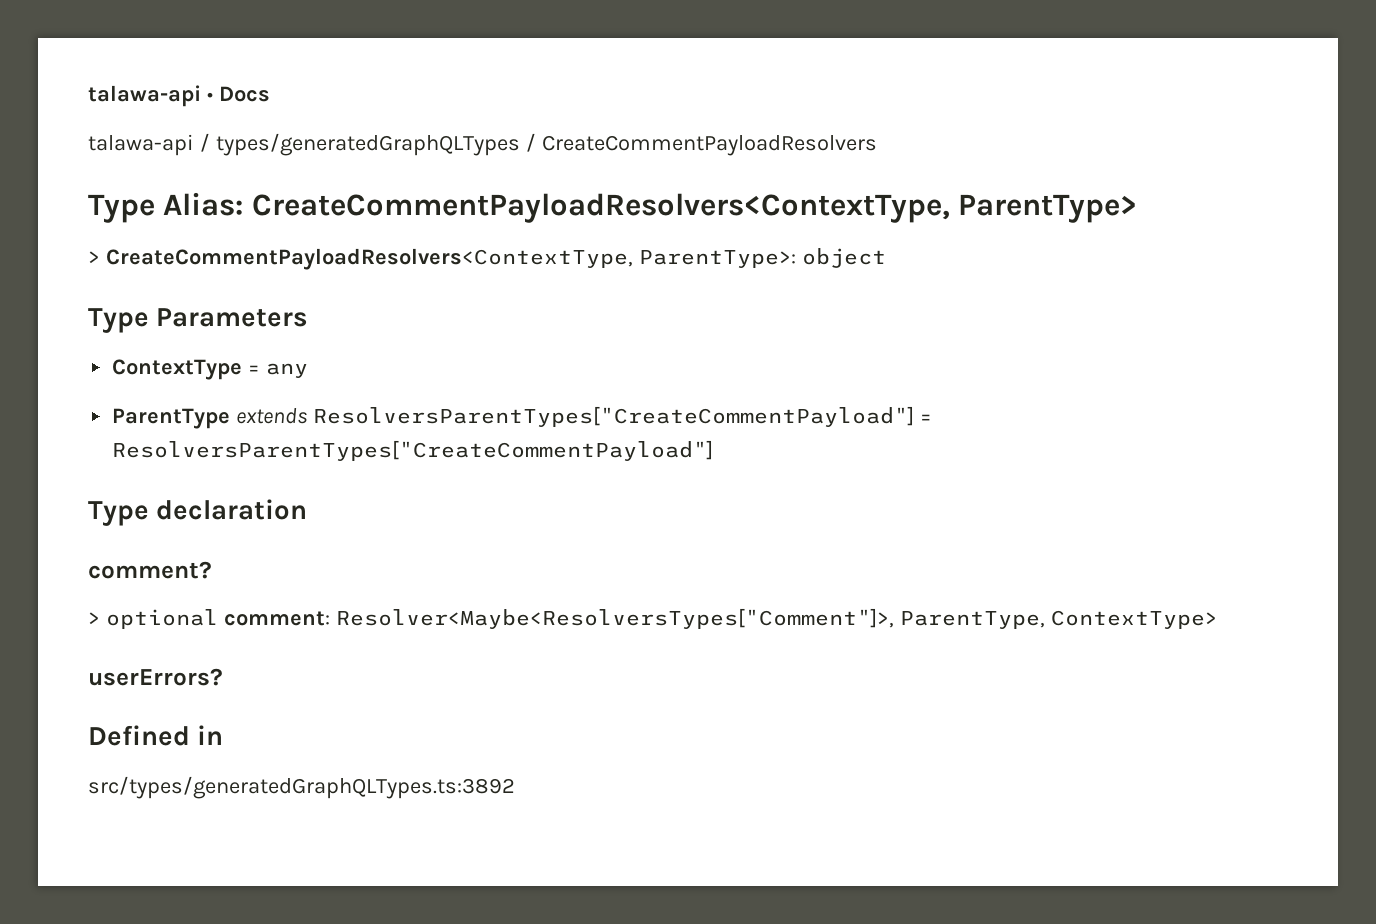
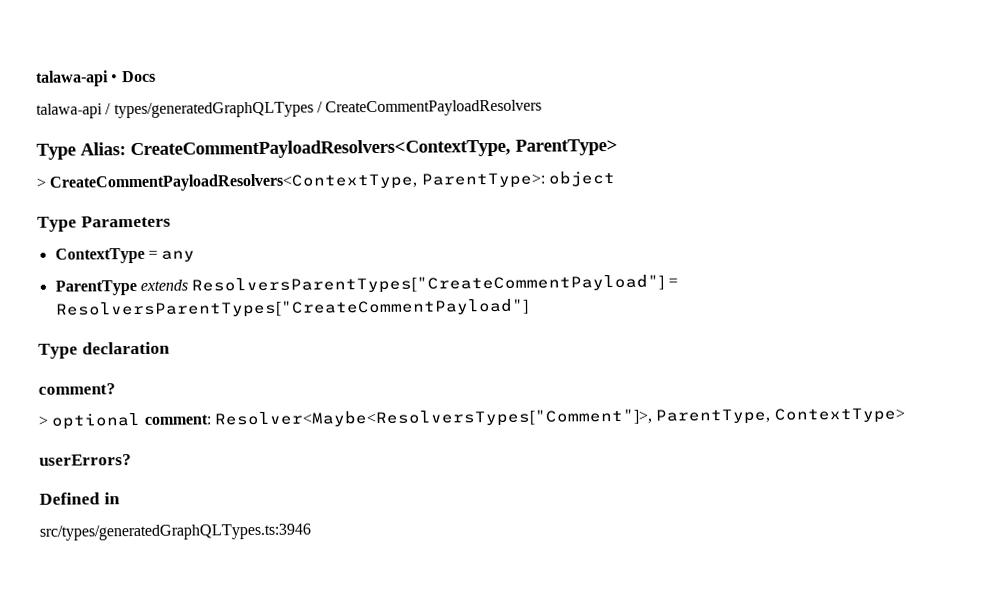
[88,776,515,799] src/types/generatedGraphQLTypes.ts:3892 -> [39,523,311,541] src/types/generatedGraphQLTypes.ts:3946

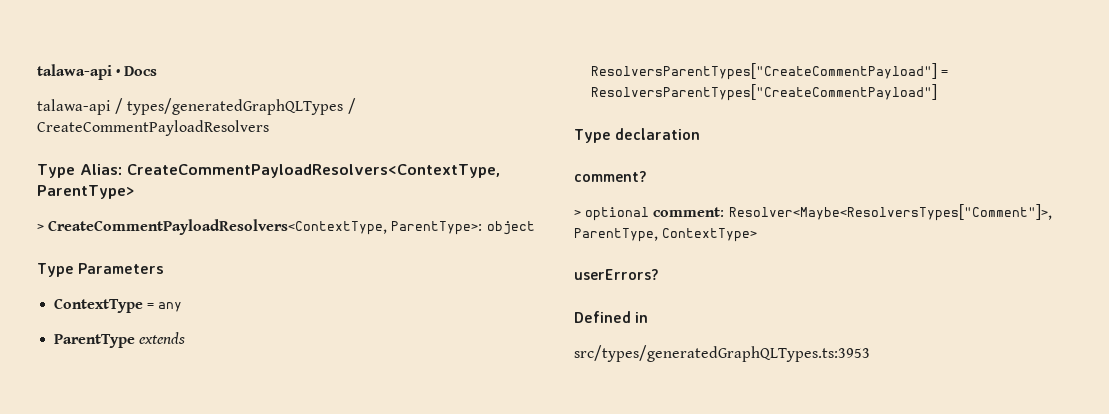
[39,523,311,541] src/types/generatedGraphQLTypes.ts:3946 -> [574,345,870,362] src/types/generatedGraphQLTypes.ts:3953

